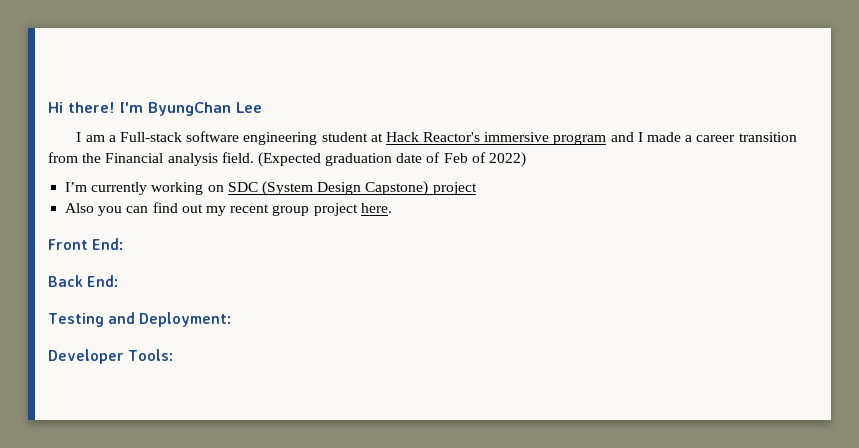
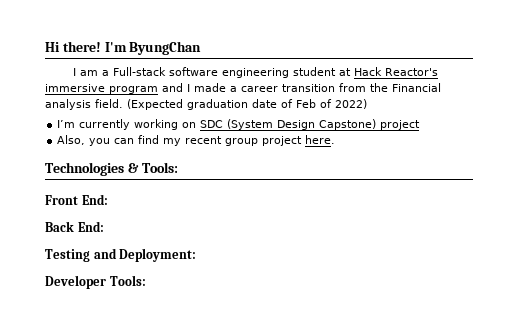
[236,102,262,113] Lee -> (202, 48) none
[65,203,95,213] Also -> [57,135,86,145] Also,
[181,204,203,213] out -> (160, 139) none
(392, 208) none -> [45,162,178,176] // Technologies & Tools:

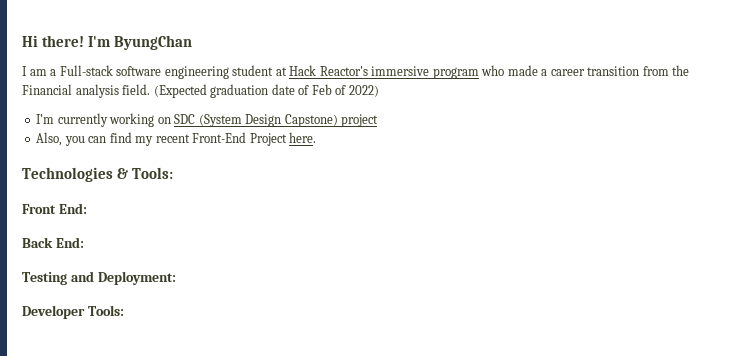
[162,83,190,92] and I -> [481,65,505,76] who
[225,136,303,146] group project -> [192,132,287,146] Front-End Project

